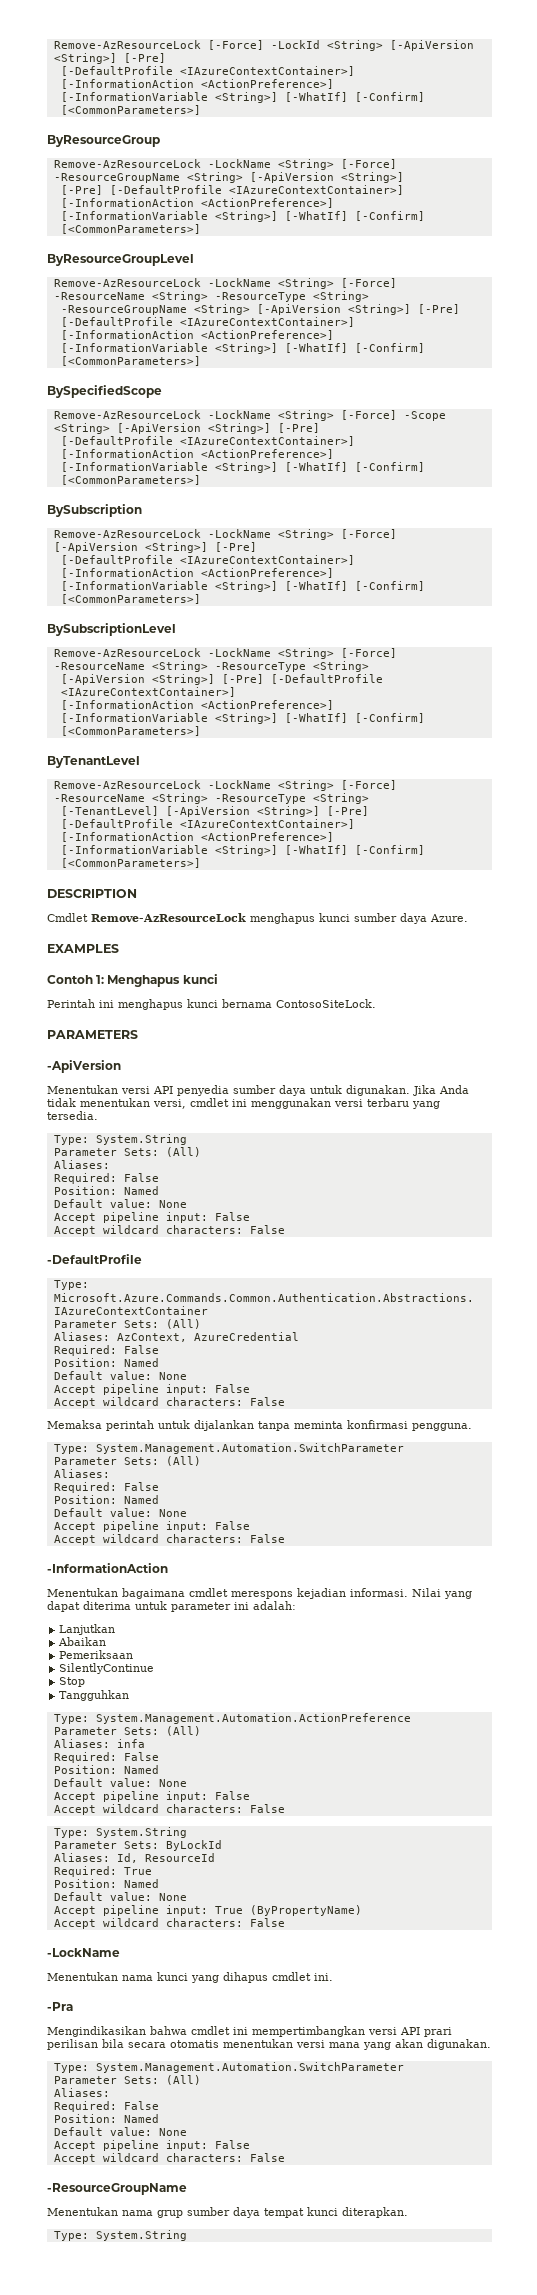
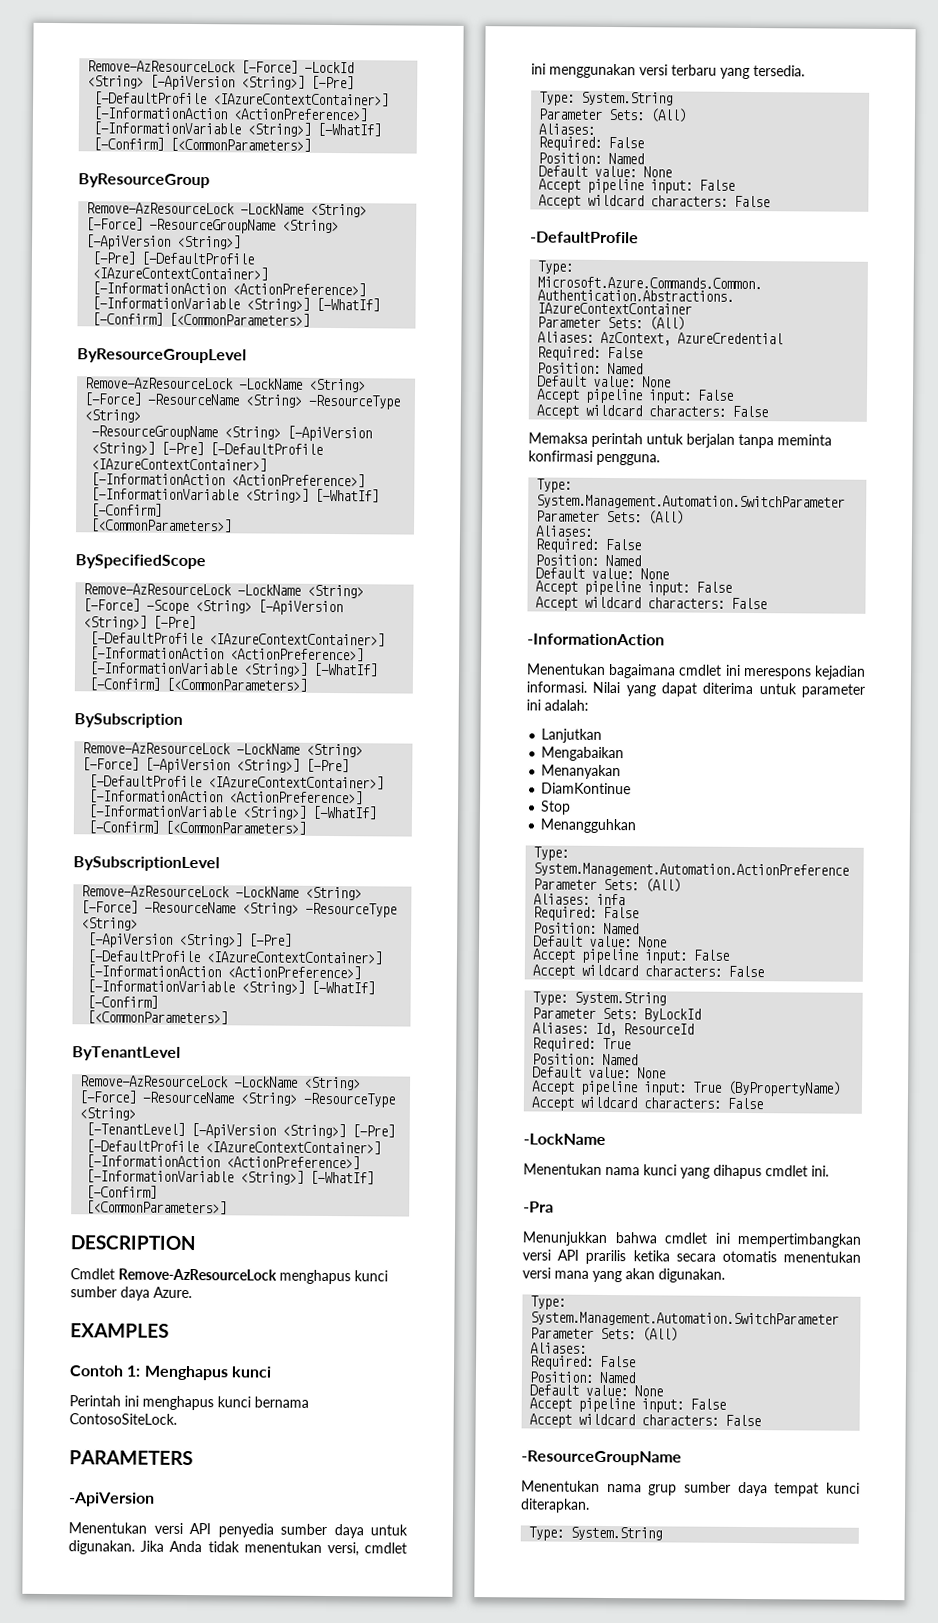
[194,1420,254,1431] dijalankan -> [686,433,735,448] berjalan
(228, 1592) none -> [724,664,741,676] ini
[58,1637,107,1646] [59,1650,134,1659] [59,1663,155,1674] Abaikan // Pemeriksaan // SilentlyContinue -> [541,746,625,762] [541,764,622,780] [541,782,632,795] Mengabaikan // Menanyakan // DiamKontinue
[59,1690,130,1701] Tangguhkan -> [540,818,637,834] Menangguhkan
[47,2026,146,2037] Mengindikasikan -> [522,1231,607,1246] Menunjukkan
[424,2027,452,2037] [47,2039,124,2050] prari perilisan bila -> [585,1249,670,1265] prarilis ketika

